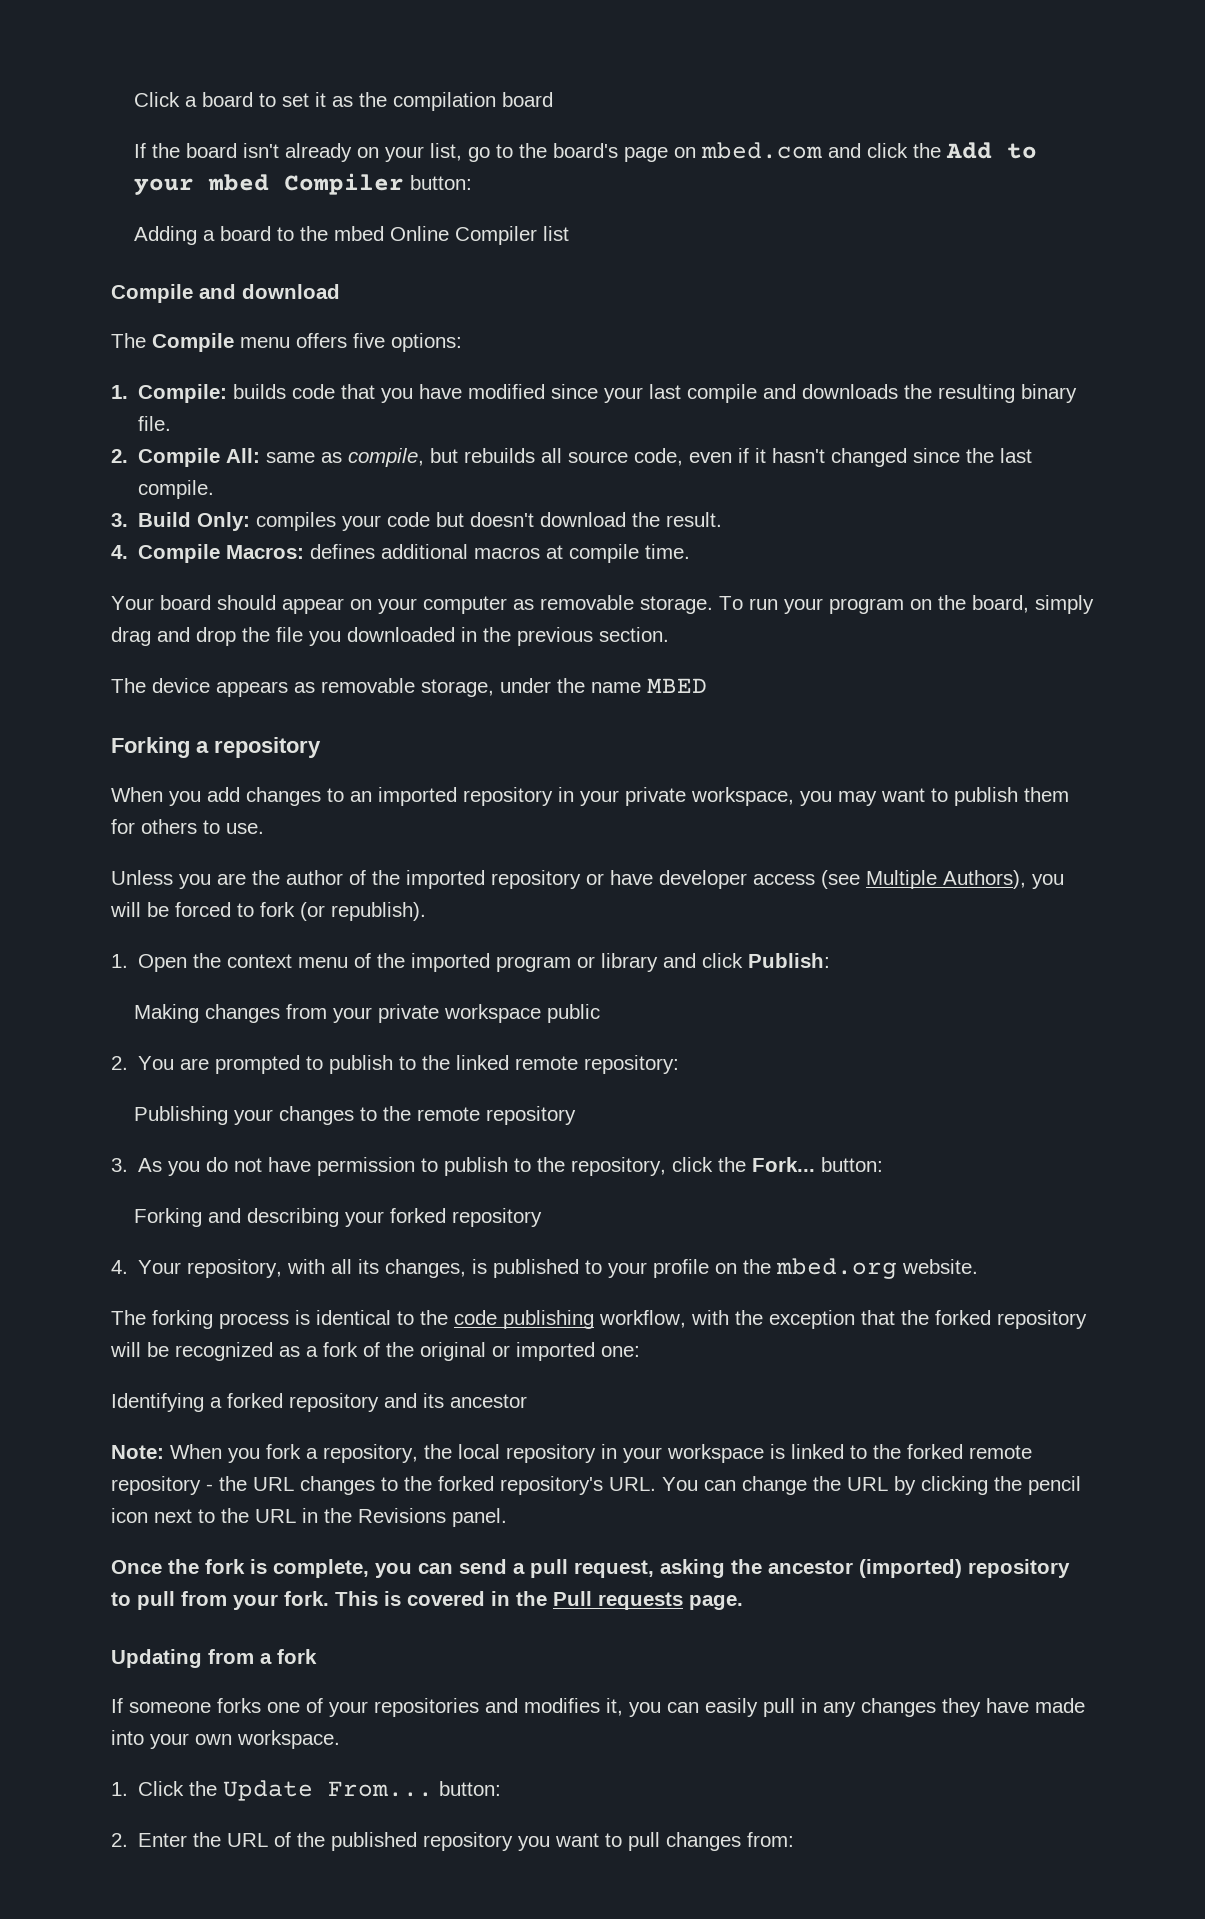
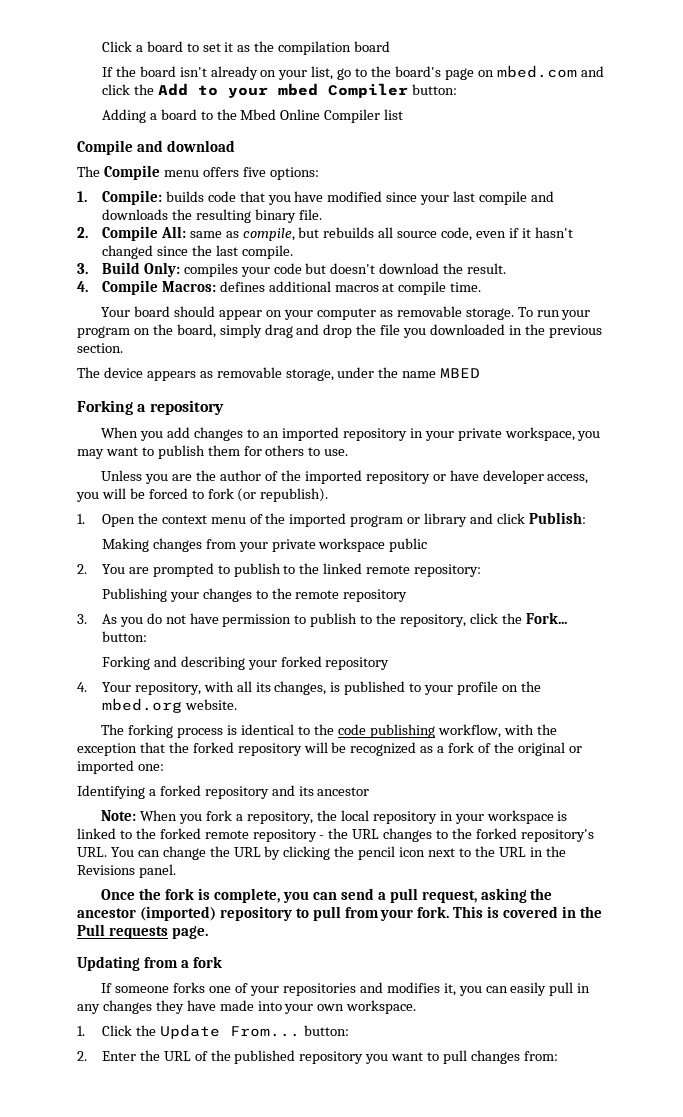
[334,226,385,241] mbed -> [240,109,277,120] Mbed
[753,870,1026,889] access (see Multiple Authors), -> [547,474,589,484] access,

